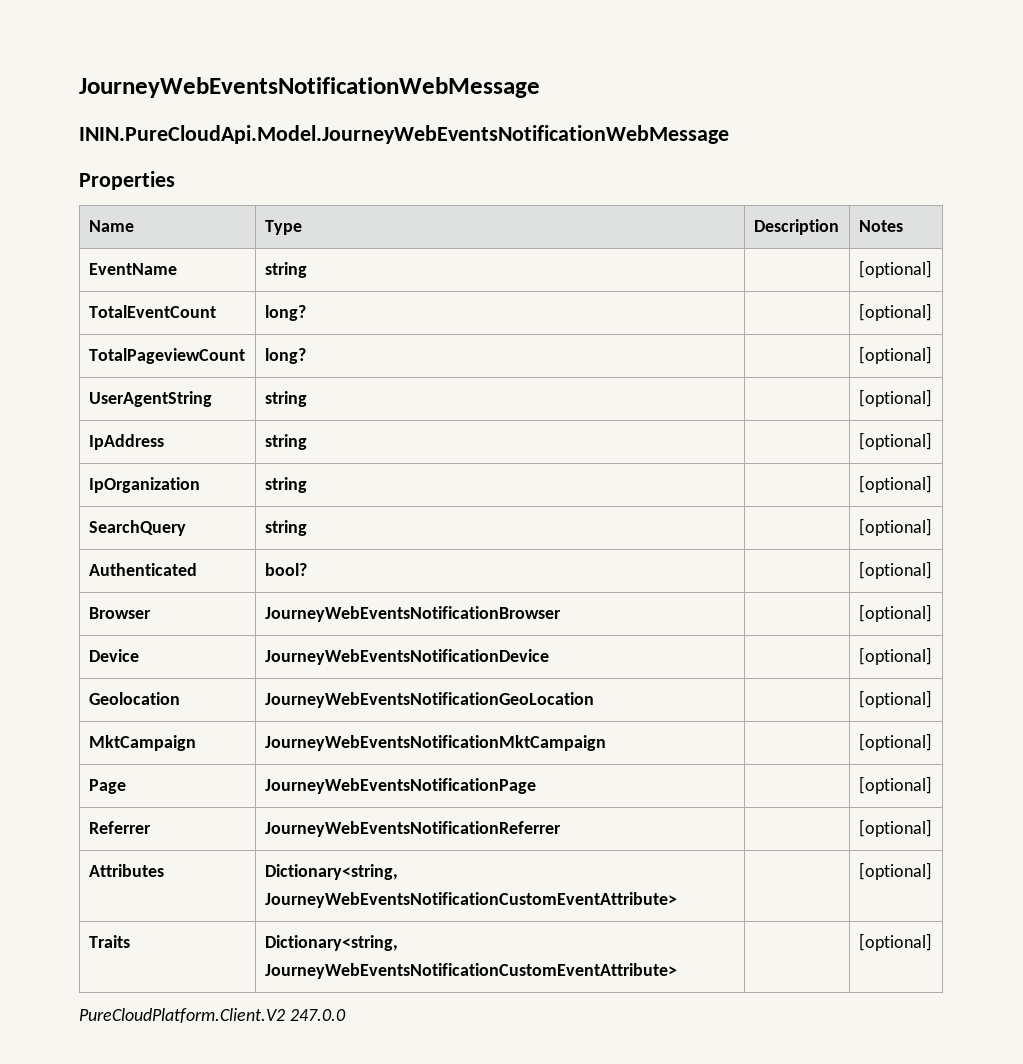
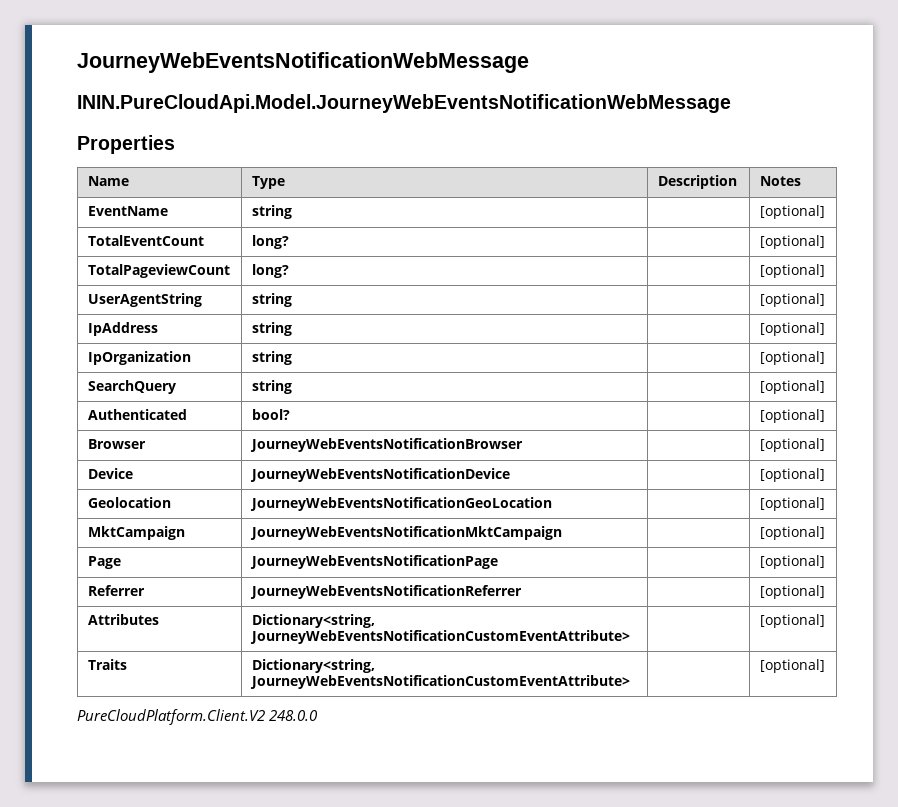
[289,1009,346,1021] 247.0.0 -> [269,710,318,721] 248.0.0

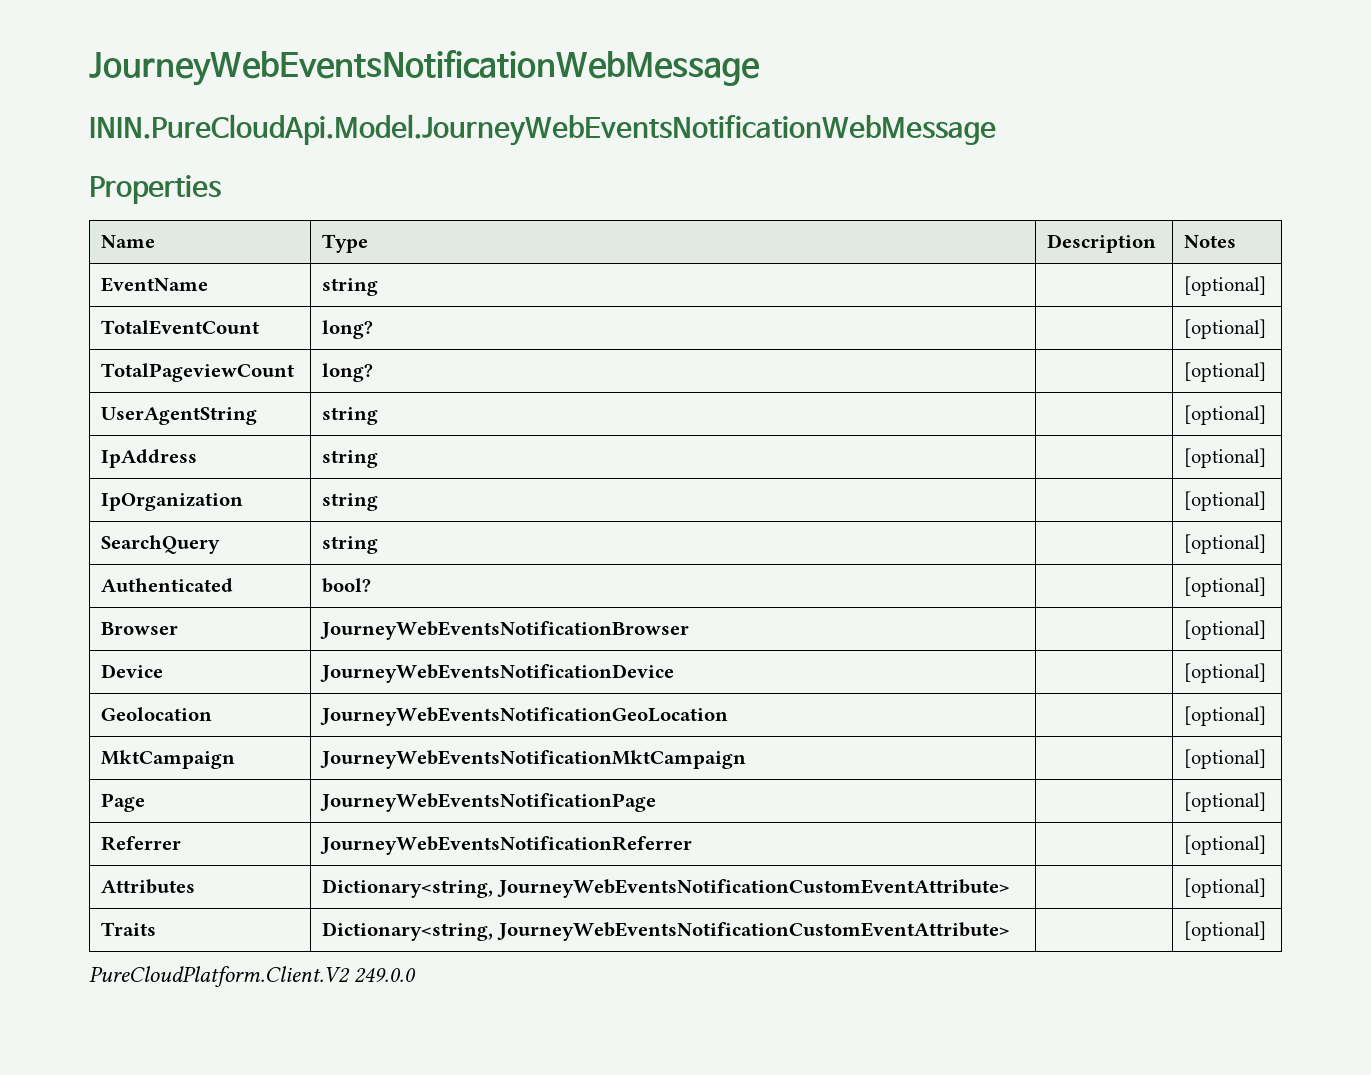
[269,710,318,721] 248.0.0 -> [354,967,417,983] 249.0.0

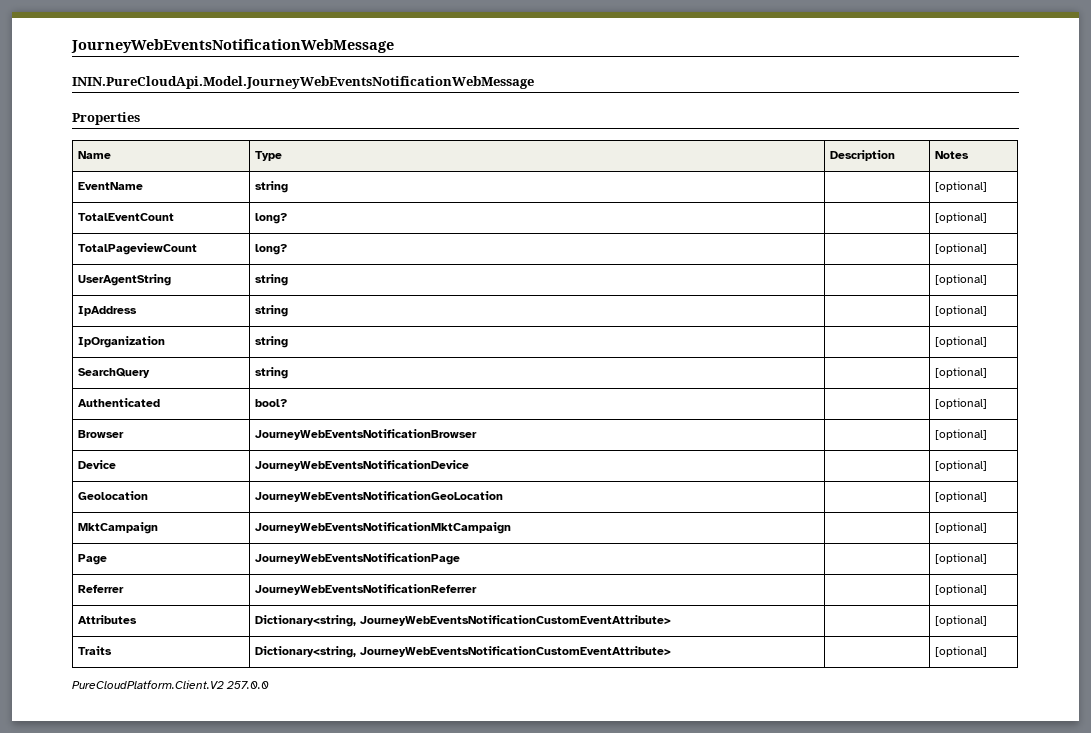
[354,967,417,983] 249.0.0 -> [226,681,270,689] 257.0.0

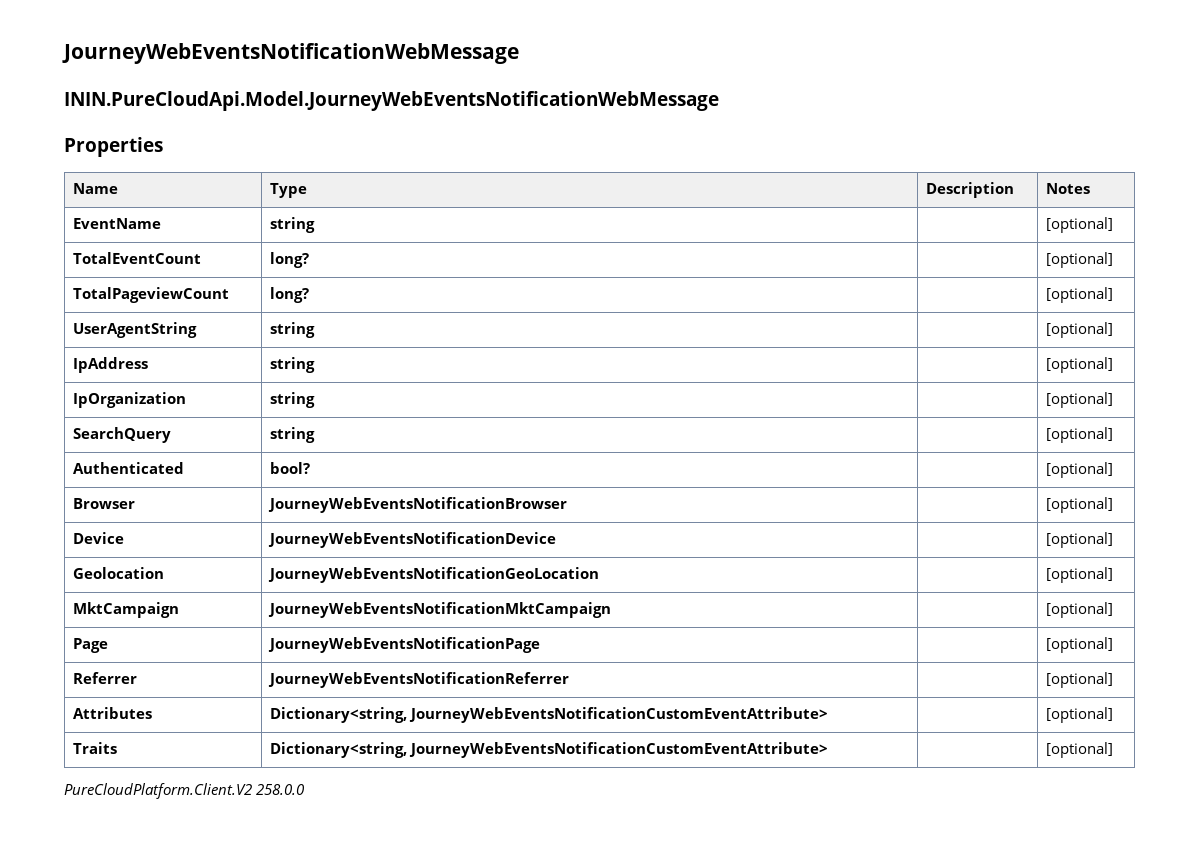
[226,681,270,689] 257.0.0 -> [256,784,305,795] 258.0.0

